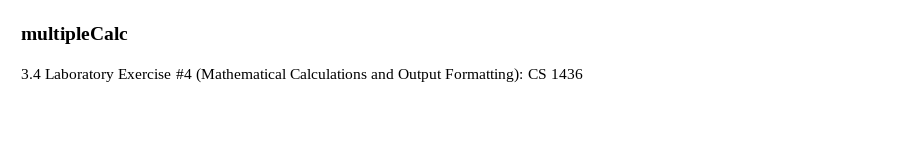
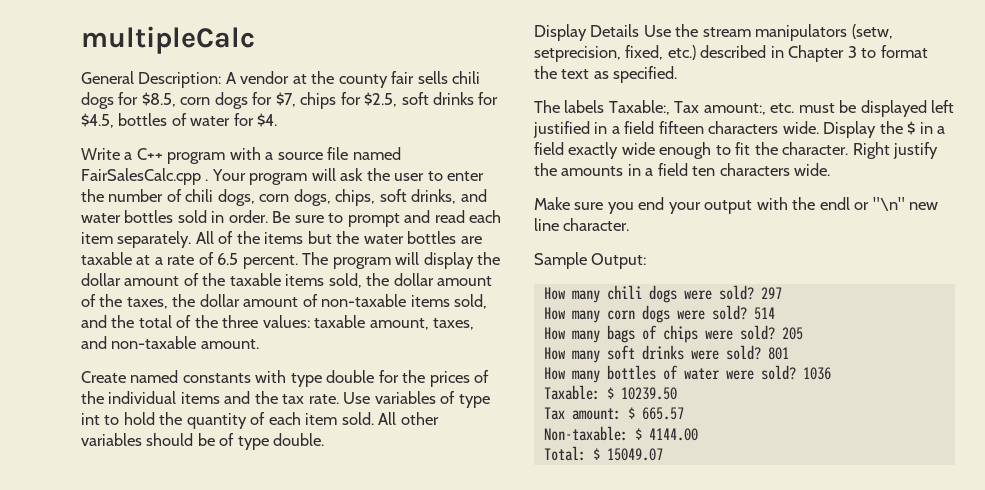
[21,68,583,83] 3.4 Laboratory Exercise #4 (Mathematical Calculations and Output Formatting): CS 1436 -> [81,71,481,88] [81,92,499,109] [81,113,278,128] [81,147,401,164] [81,168,485,185] [81,189,487,206] [81,210,502,227] [81,231,482,248] [81,252,501,269] [81,273,493,288] [81,294,488,309] [81,315,475,330] [81,336,259,349] [81,370,490,387] [81,391,490,408] [81,412,439,429] [81,433,325,450] [534,24,893,41] [534,45,928,62] [534,66,678,83] [534,100,955,117] [533,121,946,138] [534,142,939,159] [534,163,831,176] [534,197,939,214] [534,218,630,231] [534,252,647,269] [543,285,782,303] [543,305,775,323] [543,325,803,343] [543,345,789,363] [543,365,831,383] [543,385,677,400] [543,407,684,420] [543,426,698,441] [543,446,663,461] General Description: A vendor at the county fair sells chili dogs for $8.5, corn dogs for $7, chips for $2.5, soft drinks for $4.5, bottles of water for $4. // Write a C++ program with a source file named FairSalesCalc.cpp . Your program will ask the user to enter the number of chili dogs, corn dogs, chips, soft drinks, and water bottles sold in order. Be sure to prompt and read each item separately. All of the items but the water bottles are taxable at a rate of 6.5 percent. The program will display the dollar amount of the taxable items sold, the dollar amount of the taxes, the dollar amount of non-taxable items sold, and the total of the three values: taxable amount, taxes, and non-taxable amount. // Create named constants with type double for the prices of the individual items and the tax rate. Use variables of type int to hold the quantity of each item sold. All other variables should be of type double. // Display Details Use the stream manipulators (setw, setprecision, fixed, etc.) described in Chapter 3 to format the text as specified. // The labels Taxable:, Tax amount:, etc. must be displayed left justified in a field fifteen characters wide. Display the $ in a field exactly wide enough to fit the character. Right justify the amounts in a field ten characters wide. // Make sure you end your output with the endl or "\n" new line character. // Sample Output: // How many chili dogs were sold? 297 // How many corn dogs were sold? 514 // How many bags of chips were sold? 205 // How many soft drinks were sold? 801 // How many bottles of water were sold? 1036 // Taxable: $ 10239.50 // Tax amount: $ 665.57 // Non-taxable: $ 4144.00 // Total: $ 15049.07

